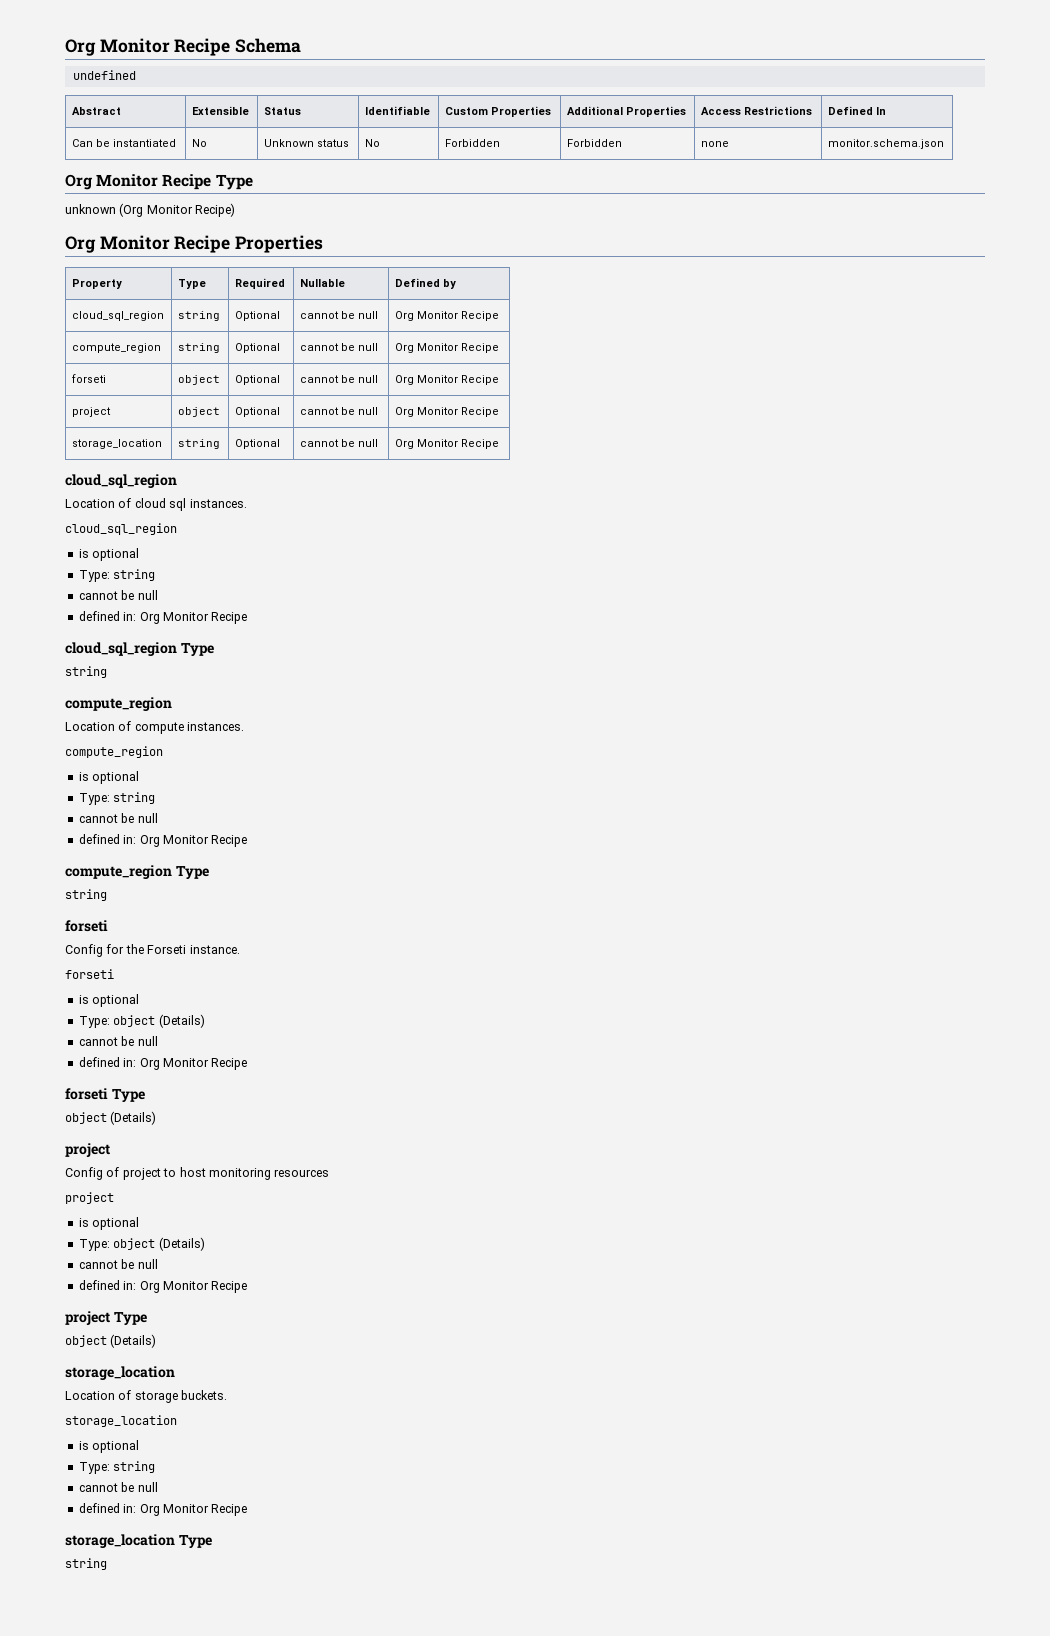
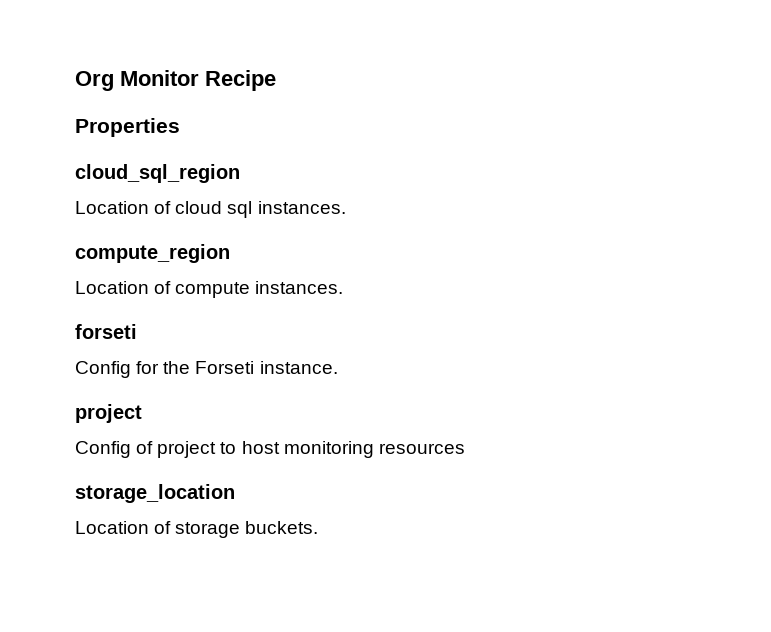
[65,38,302,56] [72,70,136,80] [71,107,121,115] [191,106,249,115] [263,107,301,115] [364,106,430,115] [444,106,551,117] [566,106,686,117] [700,106,812,115] [827,106,886,115] [71,139,176,147] [191,139,207,147] [263,139,349,147] [364,139,380,147] [444,139,500,147] [566,139,622,147] [700,141,729,147] [827,139,944,149] [65,174,253,190] [65,203,236,217] [65,235,324,253] [71,279,122,289] [177,279,206,289] [234,278,285,289] [299,279,345,287] [394,278,456,289] [71,311,164,321] [177,311,220,321] [234,311,280,321] [299,311,378,319] [394,311,499,321] [71,343,161,353] [177,343,220,353] [234,343,280,353] [299,343,378,351] [394,343,499,353] [71,374,106,383] [177,375,220,385] [234,375,280,385] [299,375,378,383] [394,375,499,385] [71,407,111,417] [177,407,220,417] [234,407,280,417] [299,407,378,415] [394,407,499,417] [71,439,162,449] [177,439,220,449] [234,439,280,449] [299,439,378,447] [394,439,499,449] Org Monitor Recipe Schema // undefined // Abstract | Extensible | Status | Identifiable | Custom Properties | Additional Properties | Access Restrictions | Defined In // Can be instantiated | No | Unknown status | No | Forbidden | Forbidden | none | monitor.schema.json // Org Monitor Recipe Type // unknown (Org Monitor Recipe) // Org Monitor Recipe Properties // Property | Type | Required | Nullable | Defined by // cloud_sql_region | string | Optional | cannot be null | Org Monitor Recipe // compute_region | string | Optional | cannot be null | Org Monitor Recipe // forseti | object | Optional | cannot be null | Org Monitor Recipe // project | object | Optional | cannot be null | Org Monitor Recipe // storage_location | string | Optional | cannot be null | Org Monitor Recipe -> [75,70,276,91] [75,118,180,137] Org Monitor Recipe // Properties
[65,523,177,535] [78,548,140,561] [78,569,156,582] [78,590,158,600] [78,611,248,624] [65,642,214,656] [65,666,107,678] // cloud_sql_region // is optional // Type: string // cannot be null // defined in: Org Monitor Recipe // cloud_sql_region Type // string -> (346, 207) none
[65,746,163,758] [78,771,140,784] [78,792,156,805] [78,813,158,823] [78,834,248,847] [65,865,209,879] [65,889,107,901] // compute_region // is optional // Type: string // cannot be null // defined in: Org Monitor Recipe // compute_region Type // string -> (344, 287) none
[65,969,114,979] [78,994,140,1007] [78,1014,205,1028] [78,1036,158,1046] [78,1057,248,1070] [65,1088,145,1102] [65,1111,157,1125] // forseti // is optional // Type: object (Details) // cannot be null // defined in: Org Monitor Recipe // forseti Type // object (Details) -> (338, 367) none
[65,1192,114,1204] [78,1217,140,1230] [78,1237,205,1251] [78,1259,158,1269] [78,1280,248,1293] [65,1311,147,1325] [65,1334,157,1348] // project // is optional // Type: object (Details) // cannot be null // defined in: Org Monitor Recipe // project Type // object (Details) -> (465, 448) none
[65,1415,177,1427] [78,1440,140,1453] [78,1461,156,1474] [78,1482,158,1492] [78,1503,248,1516] [65,1534,212,1548] [65,1558,107,1570] // storage_location // is optional // Type: string // cannot be null // defined in: Org Monitor Recipe // storage_location Type // string -> (319, 527) none

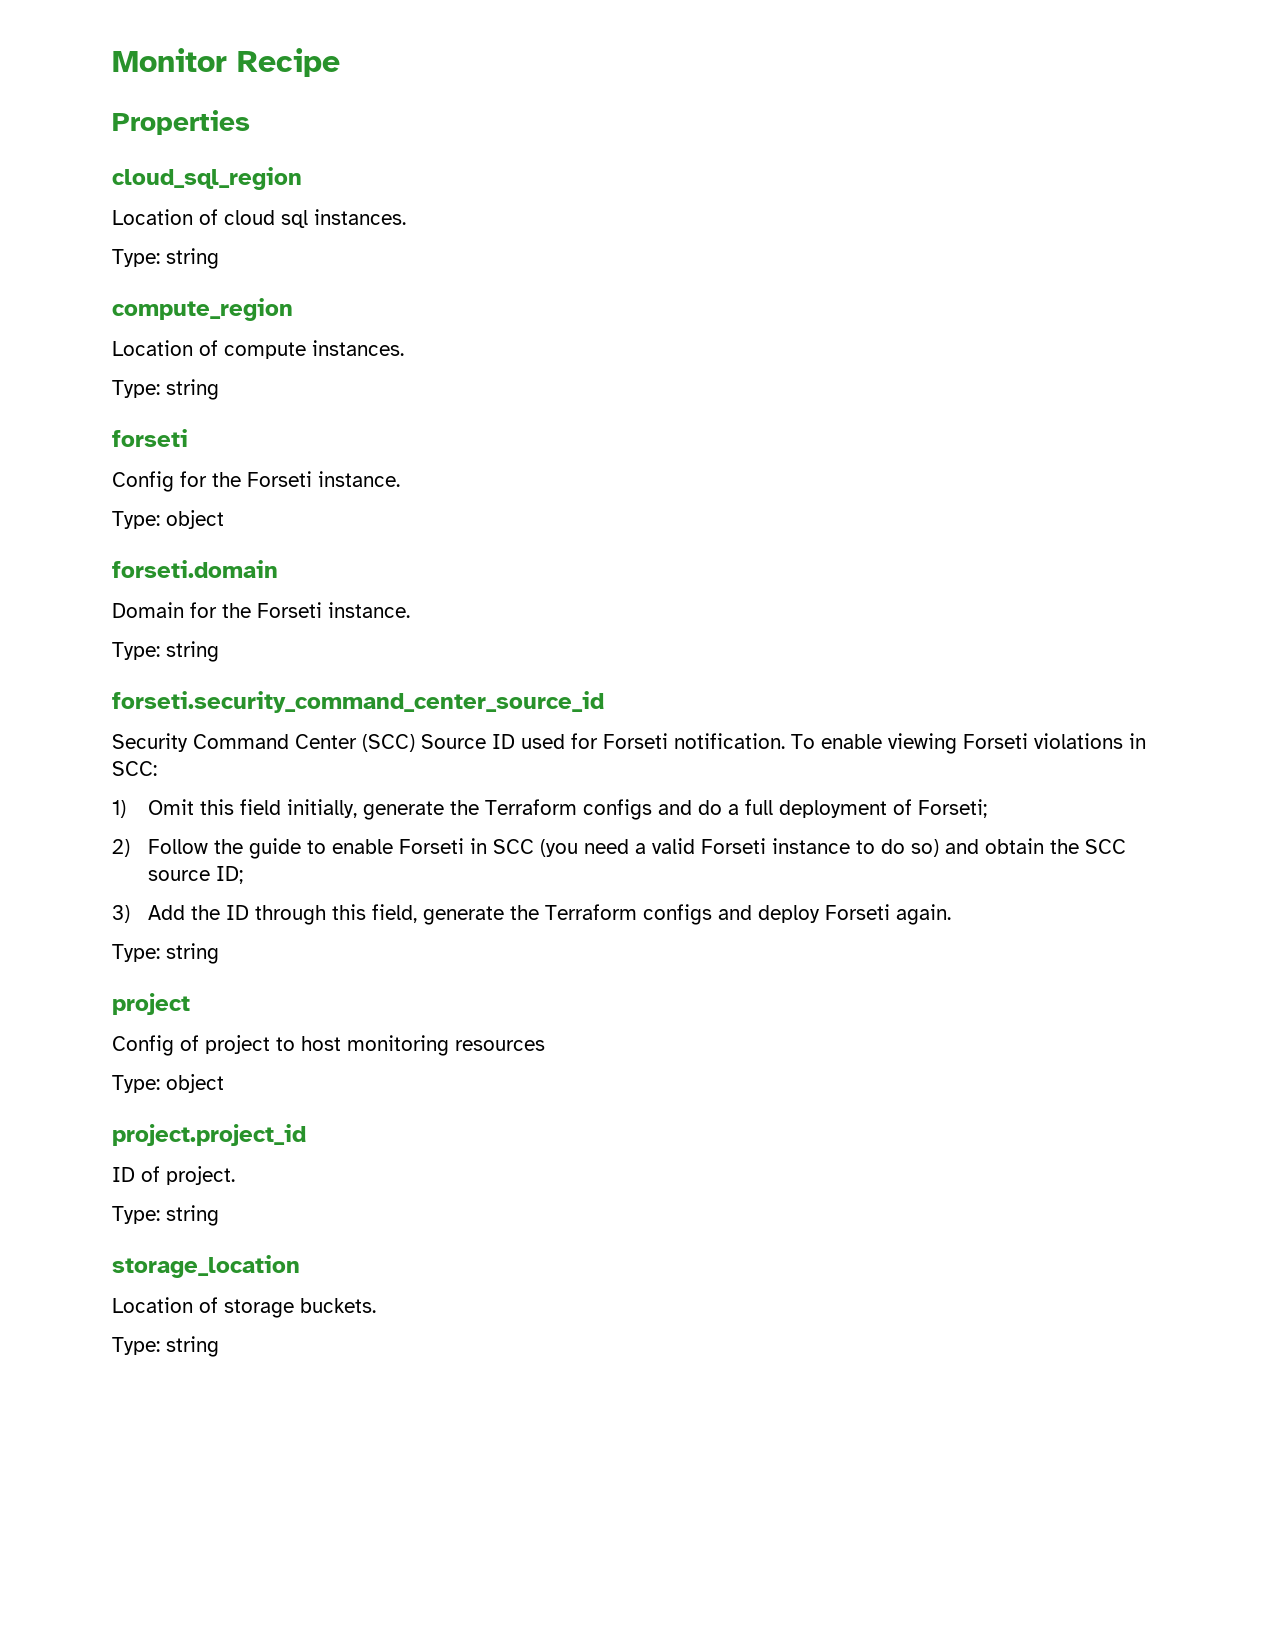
[75,71,114,91] Org -> (112, 60) none
(346, 207) none -> [112,248,219,269] // Type: string
(344, 287) none -> [112,379,219,400] // Type: string
(338, 367) none -> [112,510,224,529] [112,560,278,578] [112,602,410,618] [112,641,219,662] [112,691,604,713] [112,733,1146,754] [112,761,157,776] [112,799,987,820] [112,838,1126,859] [147,866,243,884] [112,904,951,925] [112,943,219,964] // Type: object // forseti.domain // Domain for the Forseti instance. // Type: string // forseti.security_command_center_source_id // Security Command Center (SCC) Source ID used for Forseti notification. To enable viewing Forseti violations in SCC: // 1) Omit this field initially, generate the Terraform configs and do a full deployment of Forseti; // 2) Follow the guide to enable Forseti in SCC (you need a valid Forseti instance to do so) and obtain the SCC source ID; // 3) Add the ID through this field, generate the Terraform configs and deploy Forseti again. // Type: string
(465, 448) none -> [112,1074,224,1093] [112,1124,306,1146] [112,1166,235,1185] [112,1205,219,1226] // Type: object // project.project_id // ID of project. // Type: string
(319, 527) none -> [112,1336,219,1357] // Type: string

